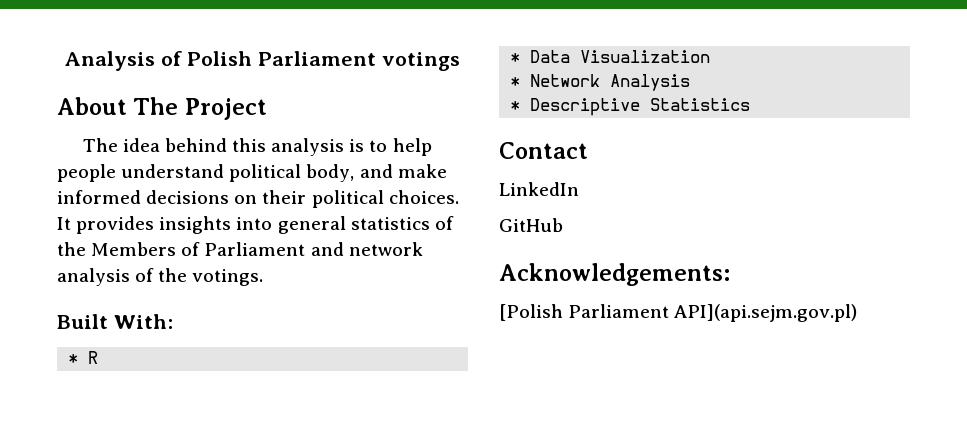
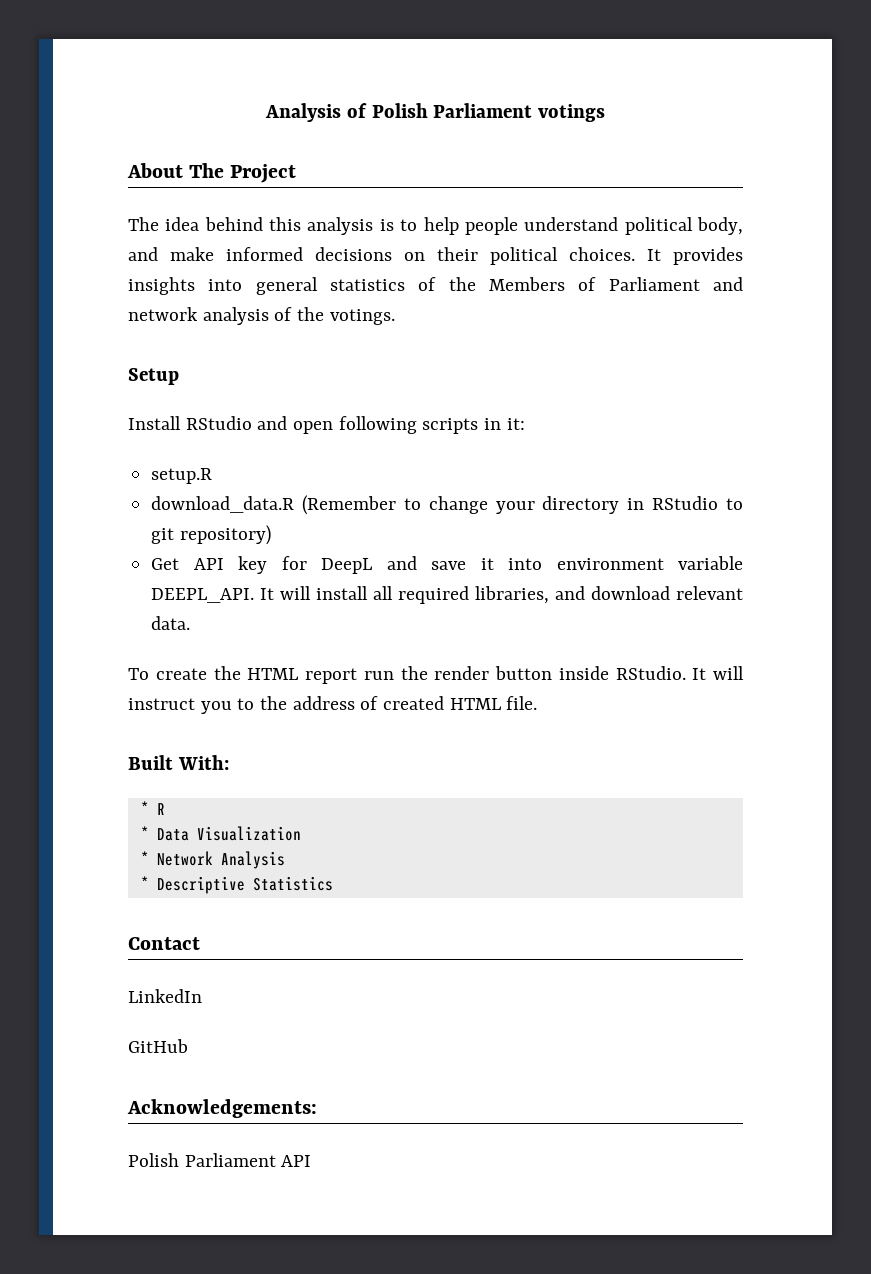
(264, 277) none -> [128,368,179,385] [128,416,525,434] [151,468,213,484] [151,495,743,515] [151,525,271,545] [151,556,743,574] [151,586,743,604] [151,616,191,630] [128,666,744,684] [128,696,538,714] // Setup // Install RStudio and open following scripts in it: // setup.R // download_data.R (Remember to change your directory in RStudio to git repository) // Get API key for DeepL and save it into environment variable DEEPL_API. It will install all required libraries, and download relevant data. // To create the HTML report run the render button inside RStudio. It will instruct you to the address of created HTML file.
[499,304,858,322] [Polish Parliament API](api.sejm.gov.pl) -> [128,1153,312,1167] Polish Parliament API

